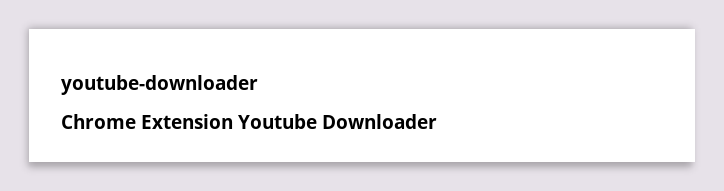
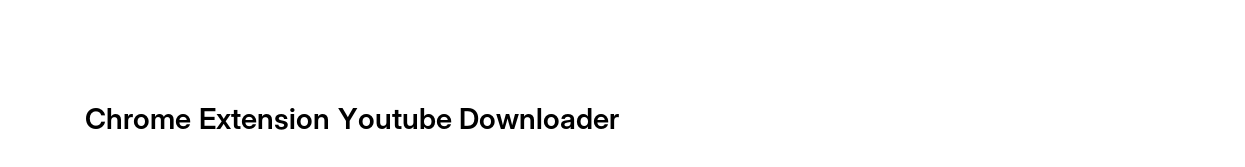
[61,75,258,95] youtube-downloader // -> (85, 118) none

